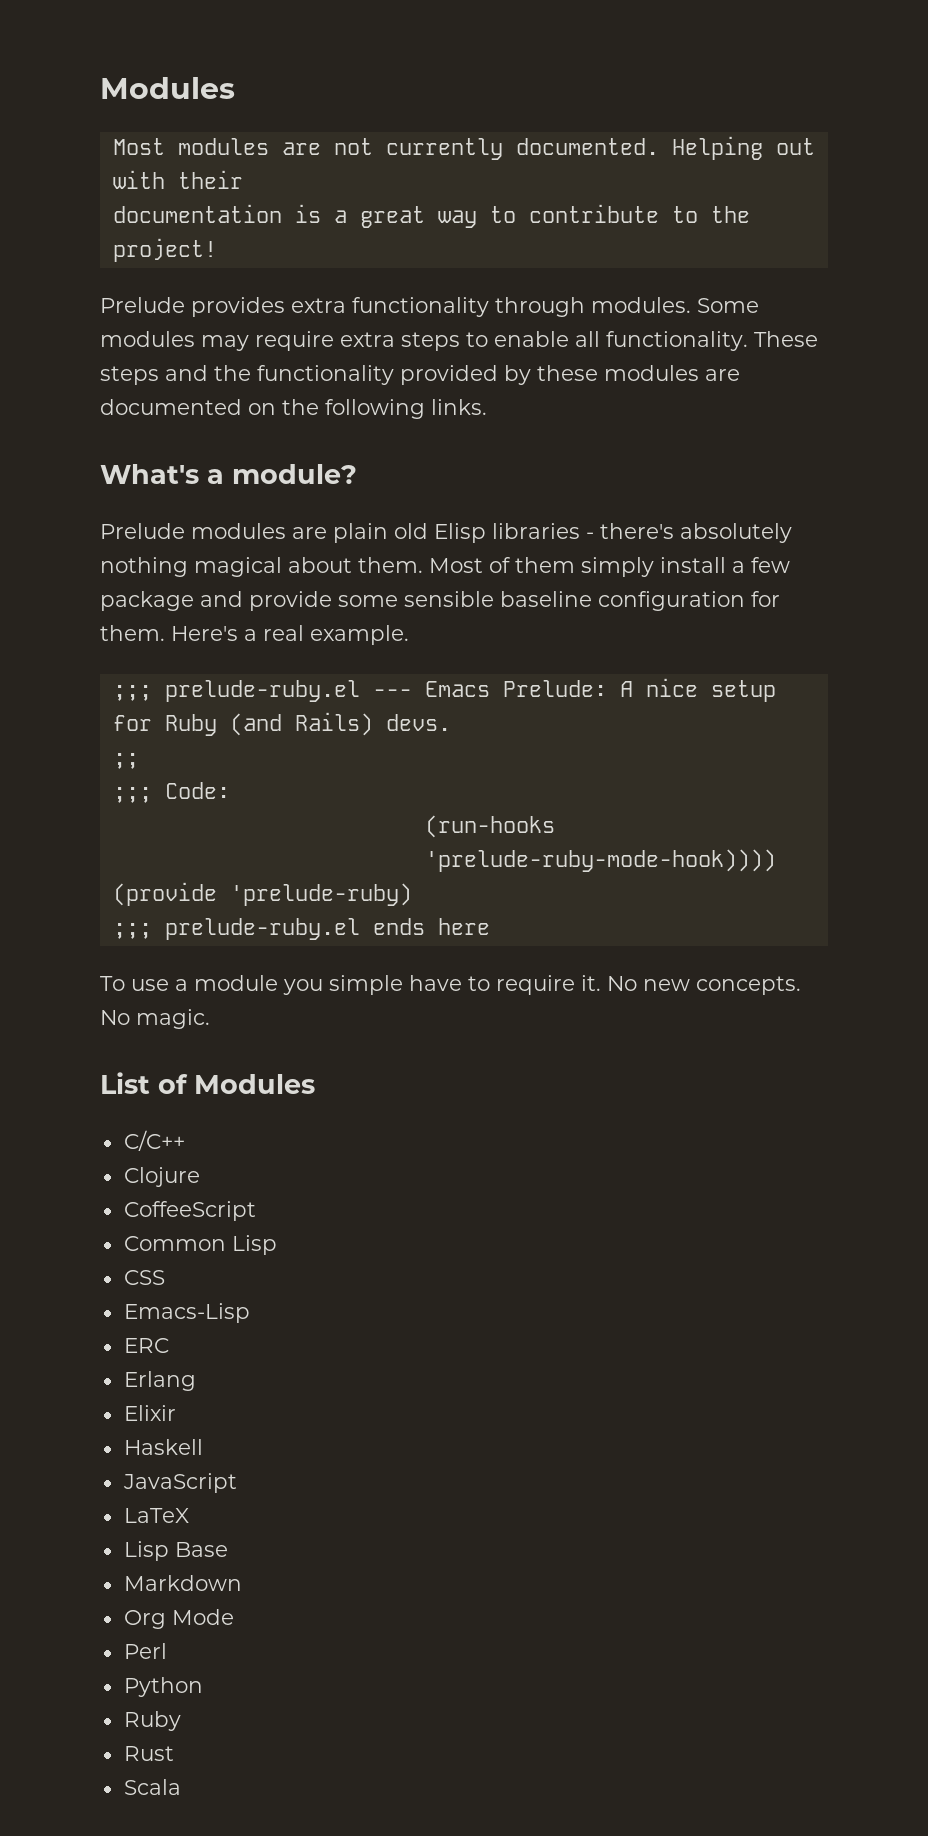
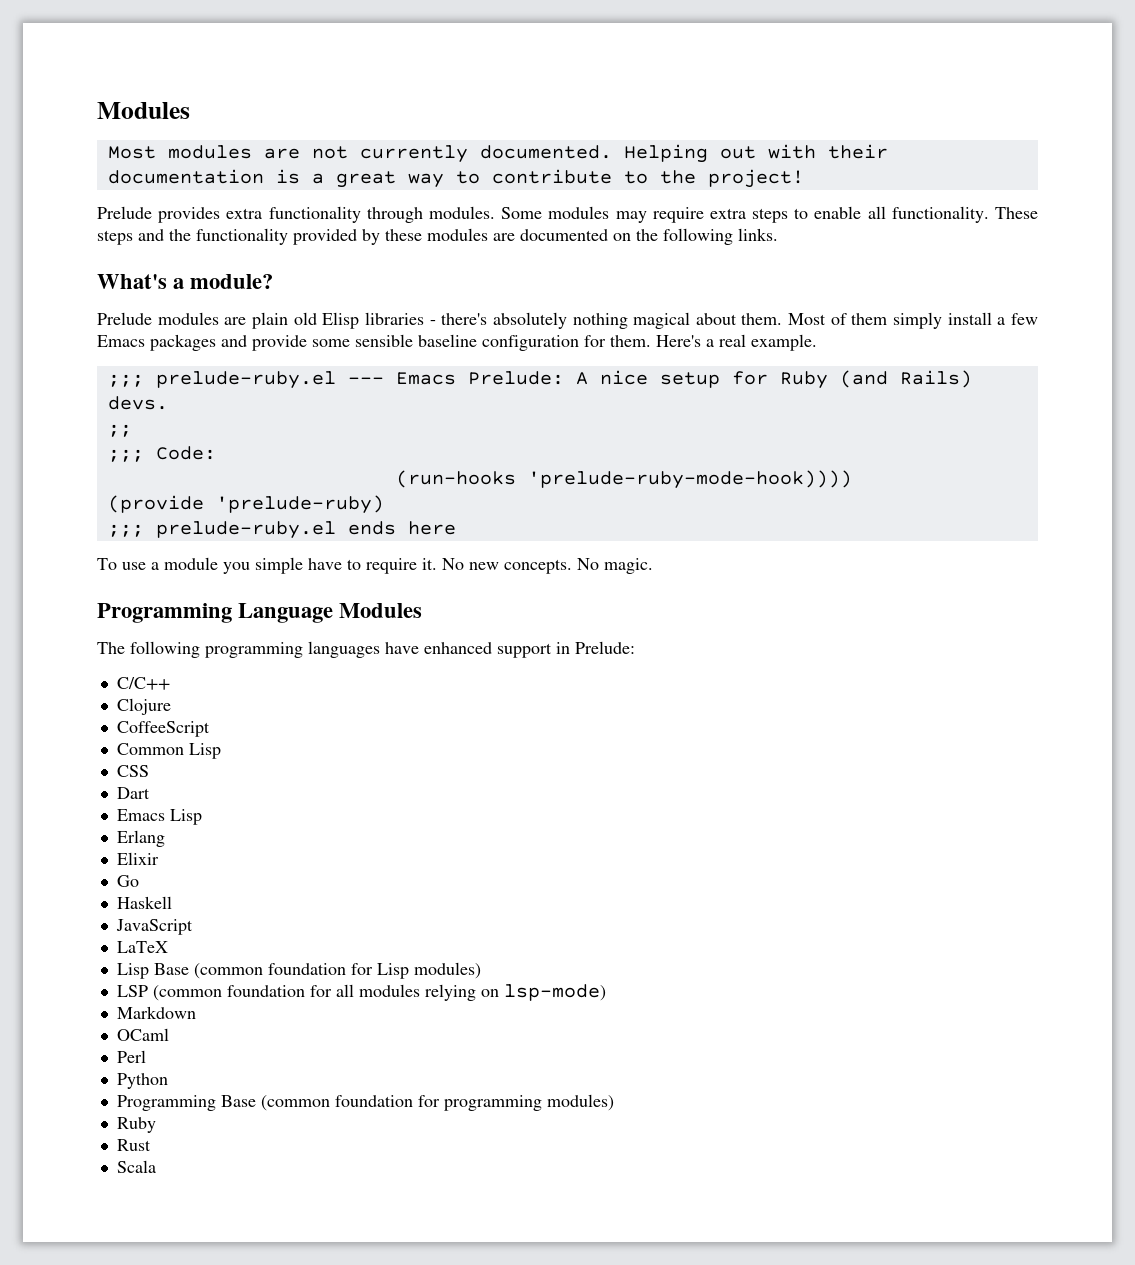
[100,591,194,611] package -> [97,334,216,351] Emacs packages
[100,1072,315,1094] List of Modules -> [97,603,423,623] [97,641,635,658] Programming Language Modules // The following programming languages have enhanced support in Prelude:
[123,1303,250,1323] [123,1338,169,1353] Emacs-Lisp // ERC -> [116,787,150,799] [116,809,202,825] Dart // Emacs Lisp
(176, 1413) none -> [116,875,139,887] // Go
(228, 1549) none -> [193,962,481,979] [116,984,606,1001] (common foundation for Lisp modules) // LSP (common foundation for all modules relying on lsp-mode)
[123,1609,234,1629] Org Mode -> [116,1028,169,1041] OCaml
(203, 1687) none -> [116,1094,614,1111] // Programming Base (common foundation for programming modules)

